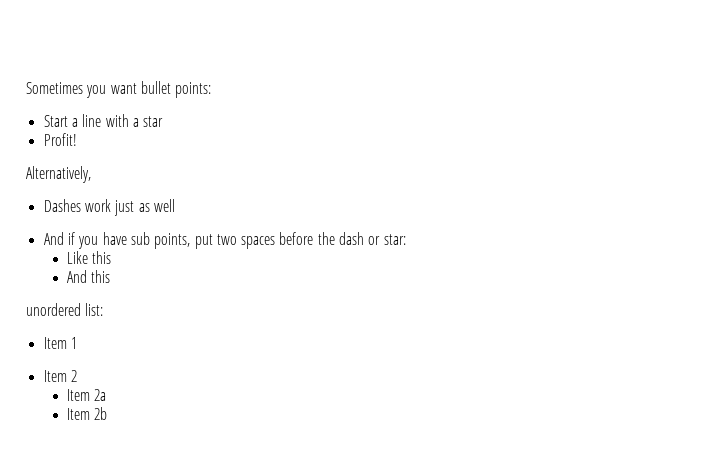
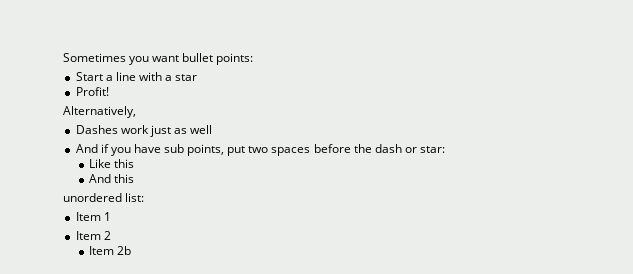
[66,389,107,401] // Item 2a -> (111, 235) none

